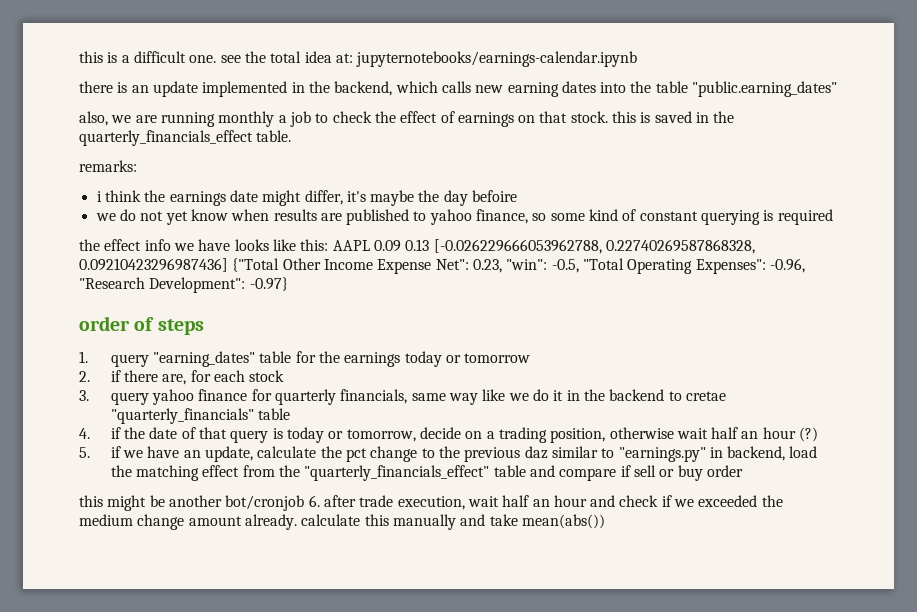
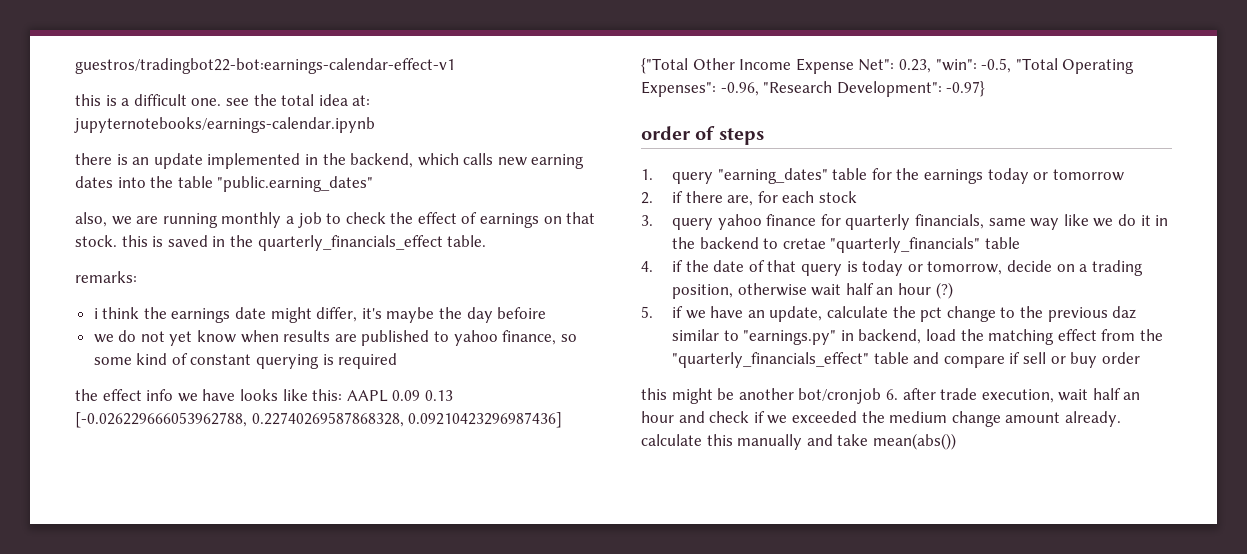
(79, 57) none -> [75,58,455,74] guestros/tradingbot22-bot:earnings-calendar-effect-v1 //

